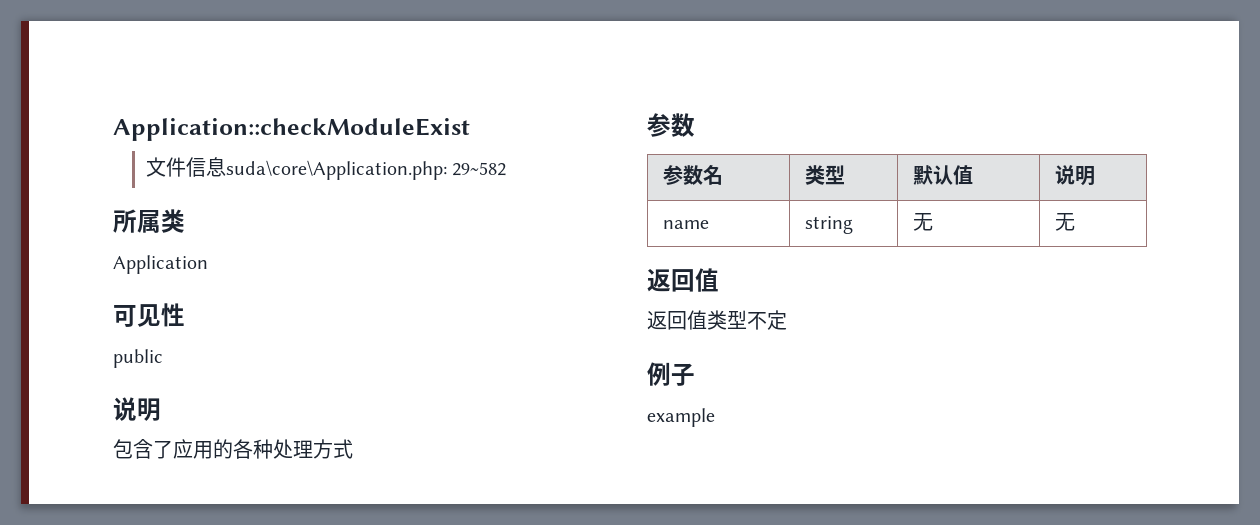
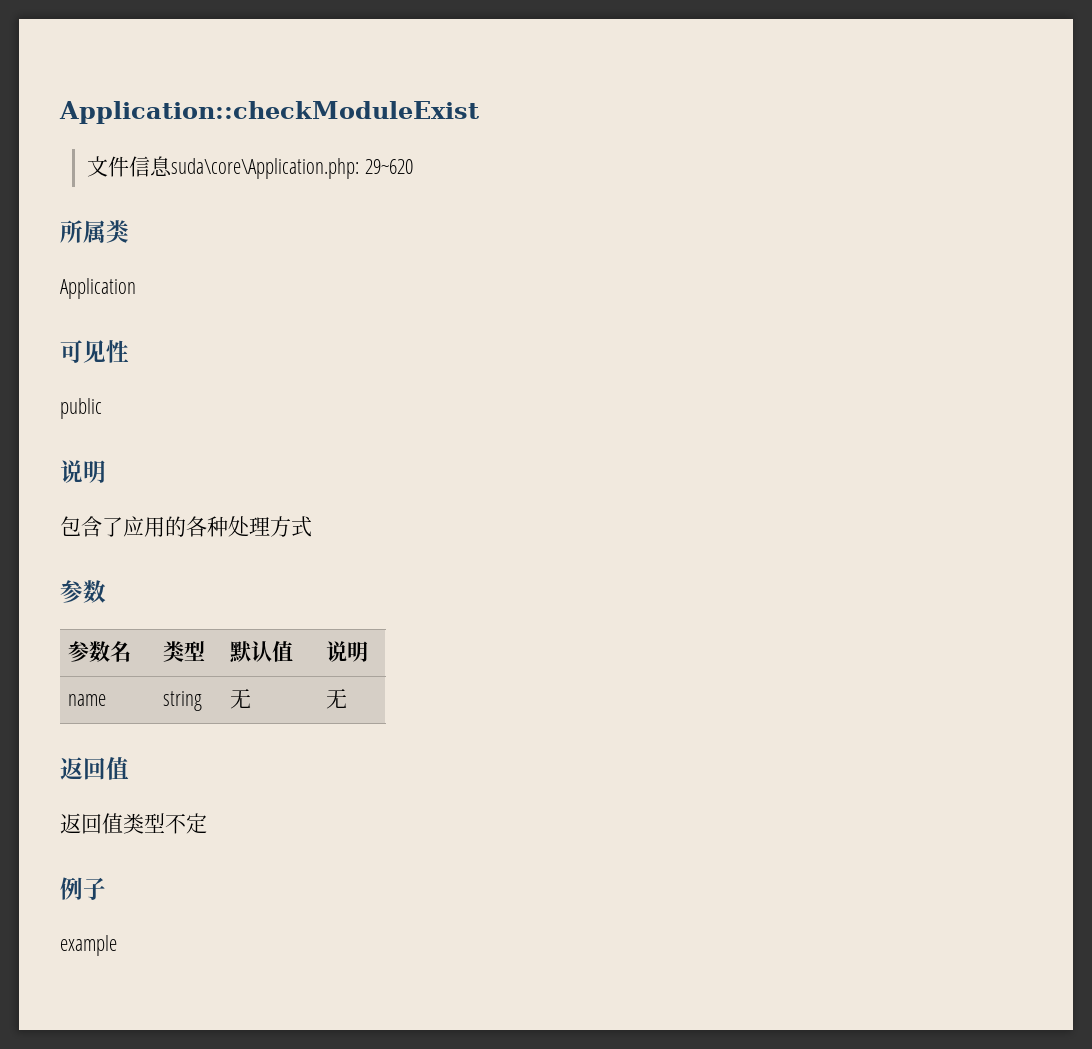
[452,162,507,176] 29~582 -> [364,159,413,174] 29~620

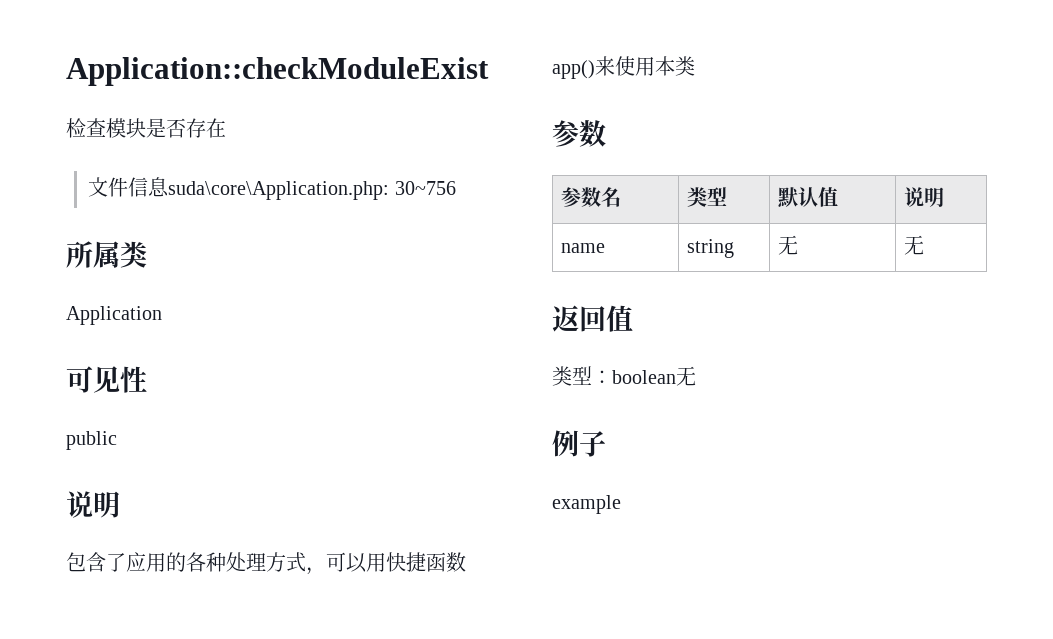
(479, 112) none -> [66,118,226,138] // 检查模块是否存在
[364,159,413,174] 29~620 -> [394,181,456,195] 30~756
(312, 526) none -> [306,552,466,575] [552,56,695,79] ，可以用快捷函数app()来使用本类
[60,813,207,834] 返回值类型不定 -> [552,366,696,386] 类型：boolean无

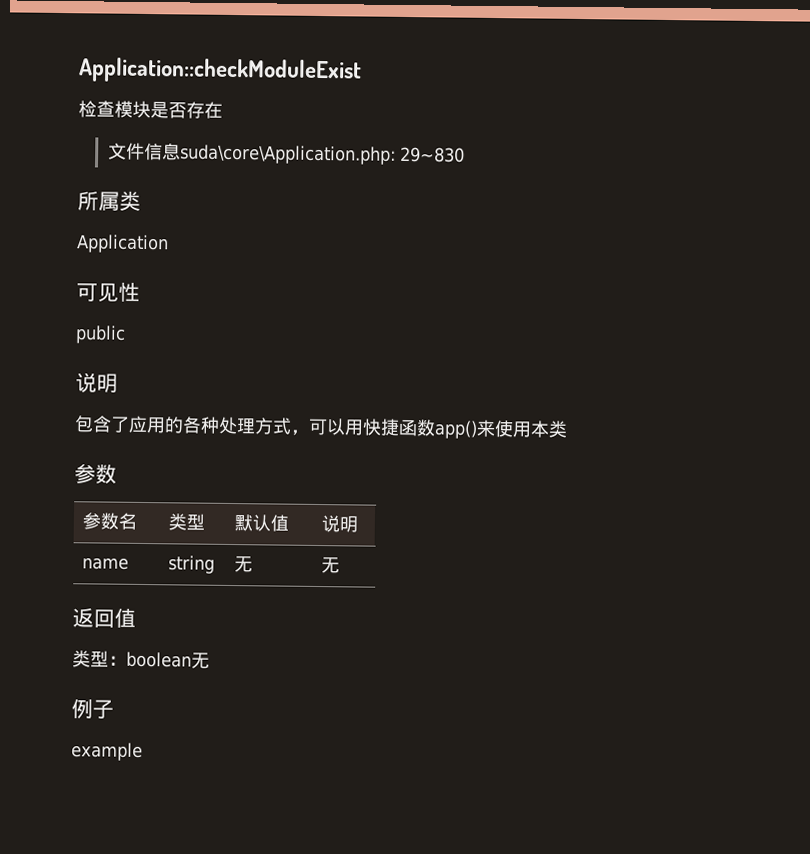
[394,181,456,195] 30~756 -> [399,146,465,163] 29~830

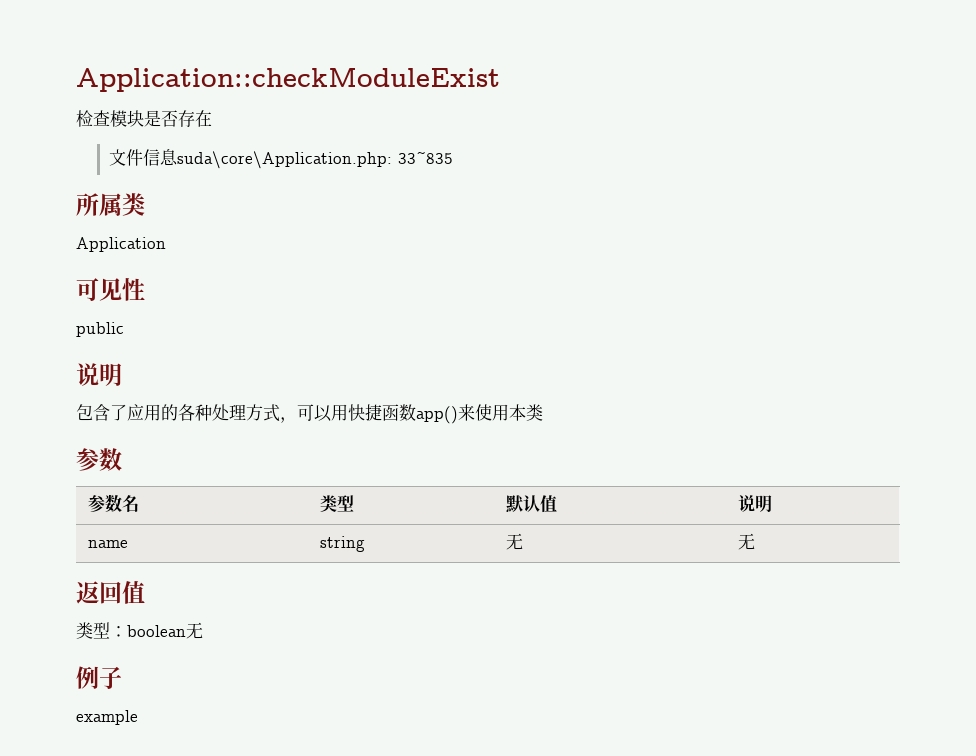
[399,146,465,163] 29~830 -> [398,151,454,164] 33~835

